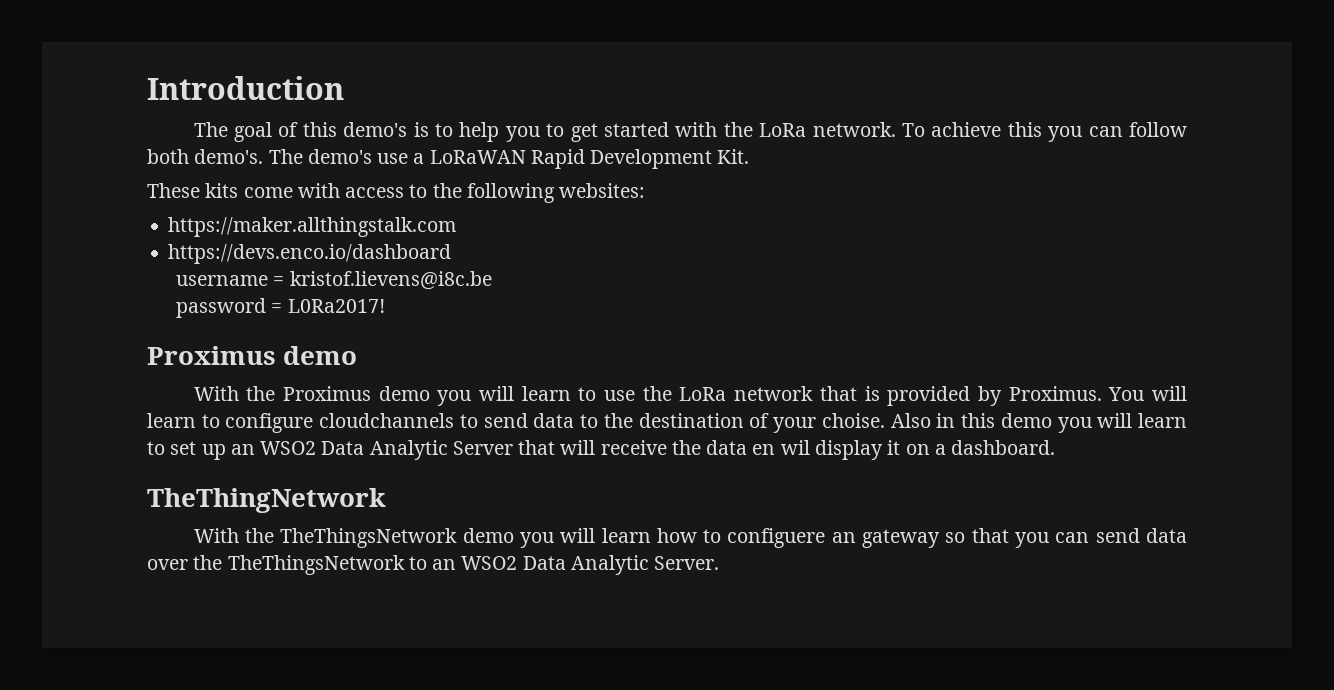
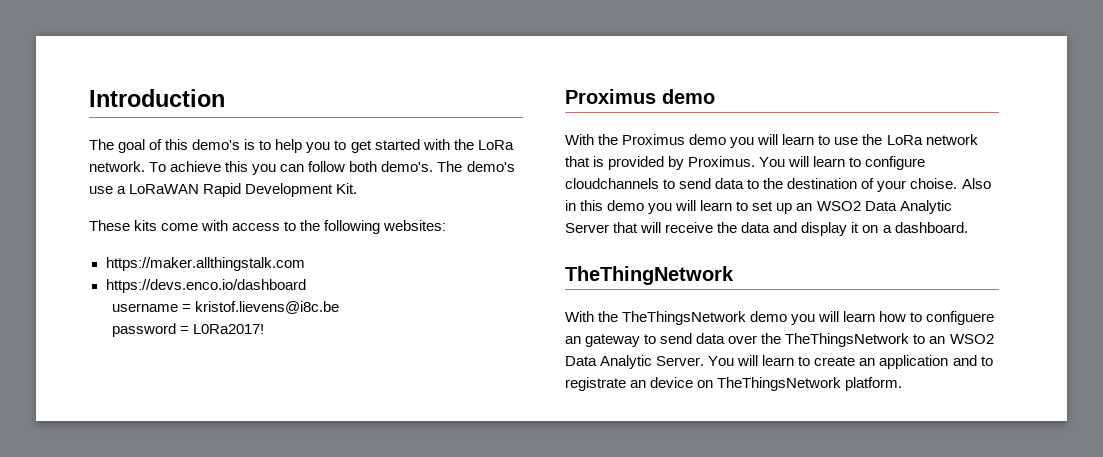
[752,440,810,455] en wil -> [773,222,798,233] and
[945,528,1090,548] so that you can -> [644,334,657,344] to
(720, 563) none -> [708,355,993,369] [565,377,903,391] You will learn to create an application and to registrate an device on TheThingsNetwork platform.

